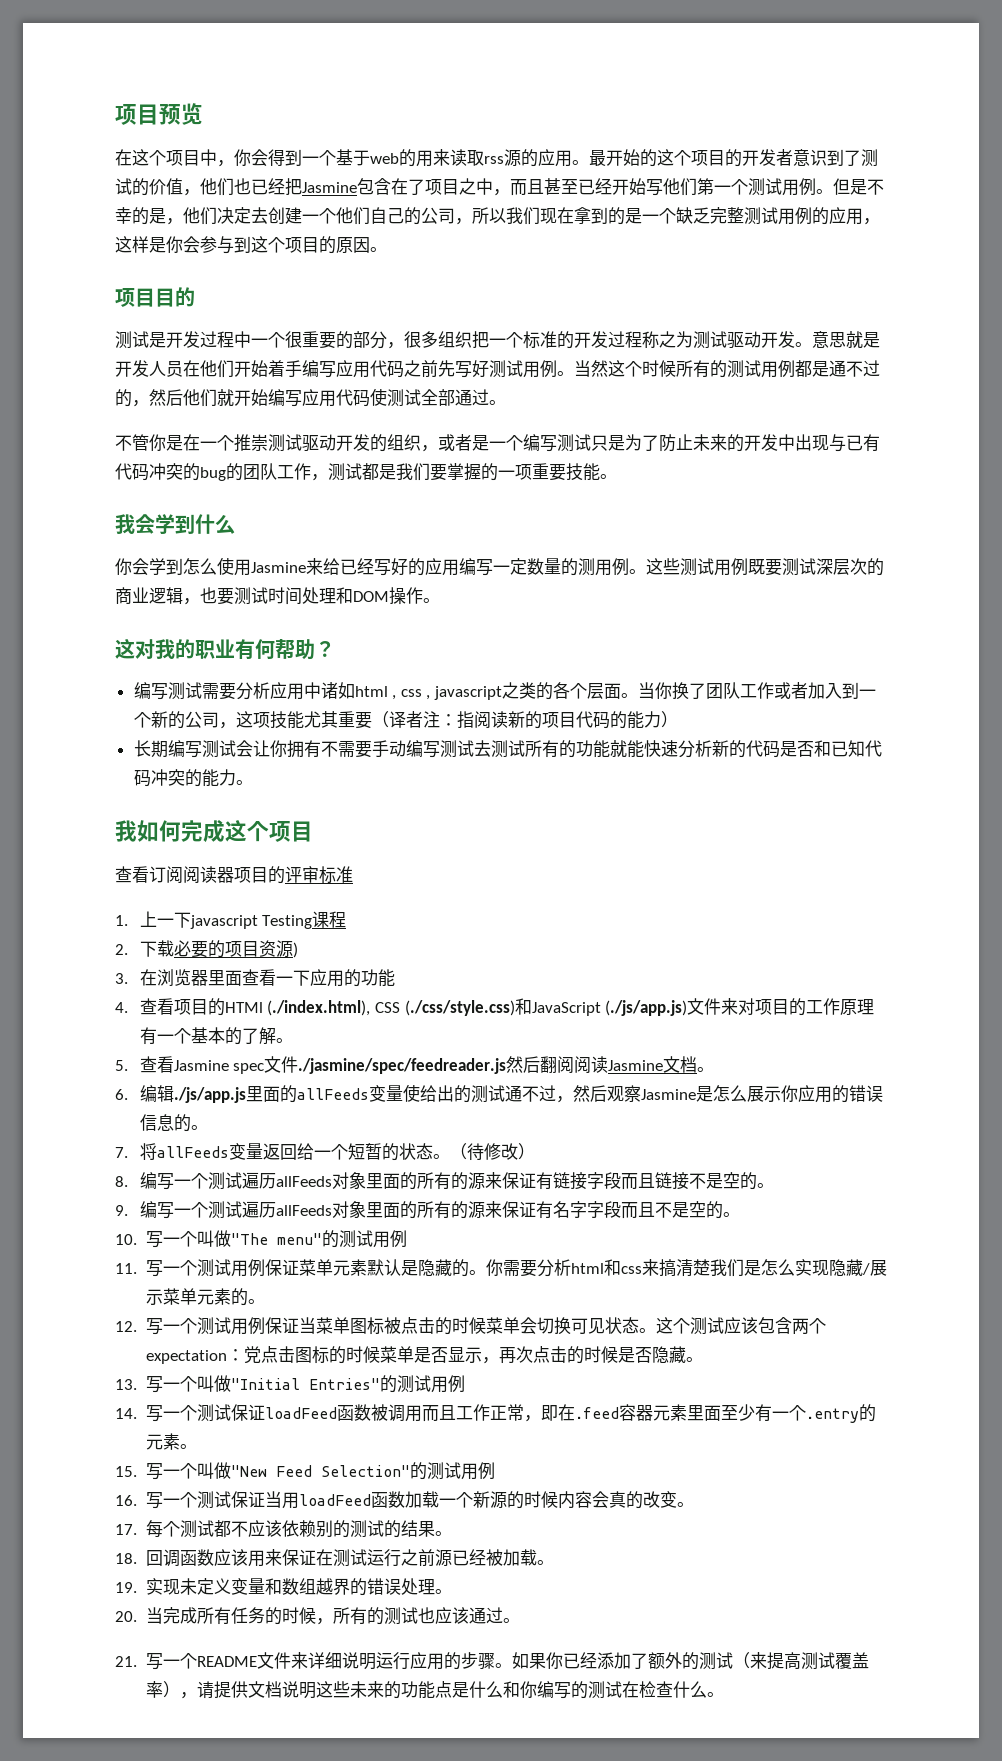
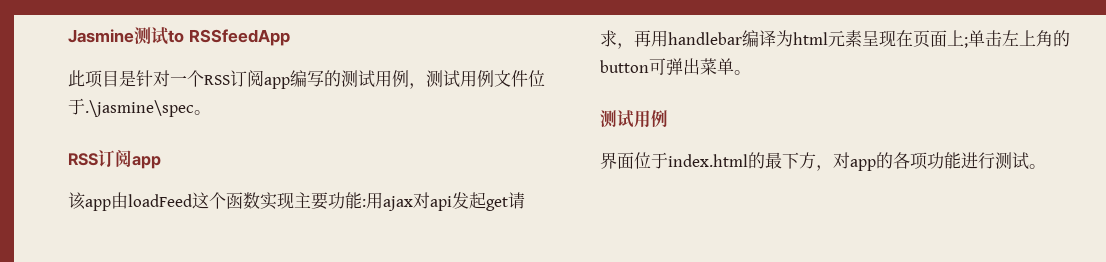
[115,103,203,125] [115,149,878,167] [115,178,884,196] [115,207,880,225] [115,236,387,254] [115,287,195,307] [115,331,880,349] [115,360,880,378] [115,388,506,407] [115,434,880,452] [115,463,617,481] [115,514,235,534] [115,557,884,576] [115,587,440,605] [115,638,335,660] [133,682,877,700] [133,711,678,729] [133,740,882,758] [133,769,253,787] [115,820,313,843] [115,866,353,884] [115,911,347,929] [115,940,298,958] [115,969,395,987] [115,998,875,1016] [139,1027,293,1045] [115,1056,715,1074] [115,1084,883,1103] [139,1114,208,1132] [115,1143,535,1161] [115,1172,774,1190] [115,1201,740,1219] [115,1230,407,1248] [115,1259,887,1277] [145,1288,265,1306] [115,1317,826,1335] [145,1346,703,1364] [115,1375,465,1393] [115,1404,876,1423] [145,1433,197,1450] [115,1462,495,1480] [115,1491,694,1509] [115,1520,452,1538] [115,1549,554,1567] [115,1578,452,1596] [115,1607,520,1625] [115,1652,869,1670] [145,1681,707,1699] 项目预览 // 在这个项目中，你会得到一个基于web的用来读取rss源的应用。最开始的这个项目的开发者意识到了测试的价值，他们也已经把Jasmine包含在了项目之中，而且甚至已经开始写他们第一个测试用例。但是不幸的是，他们决定去创建一个他们自己的公司，所以我们现在拿到的是一个缺乏完整测试用例的应用，这样是你会参与到这个项目的原因。 // 项目目的 // 测试是开发过程中一个很重要的部分，很多组织把一个标准的开发过程称之为测试驱动开发。意思就是开发人员在他们开始着手编写应用代码之前先写好测试用例。当然这个时候所有的测试用例都是通不过的，然后他们就开始编写应用代码使测试全部通过。 // 不管你是在一个推崇测试驱动开发的组织，或者是一个编写测试只是为了防止未来的开发中出现与已有代码冲突的bug的团队工作，测试都是我们要掌握的一项重要技能。 // 我会学到什么 // 你会学到怎么使用Jasmine来给已经写好的应用编写一定数量的测用例。这些测试用例既要测试深层次的商业逻辑，也要测试时间处理和DOM操作。 // 这对我的职业有何帮助？ // 编写测试需要分析应用中诸如html , css , javascript之类的各个层面。当你换了团队工作或者加入到一个新的公司，这项技能尤其重要（译者注：指阅读新的项目代码的能力） // 长期编写测试会让你拥有不需要手动编写测试去测试所有的功能就能快速分析新的代码是否和已知代码冲突的能力。 // 我如何完成这个项目 // 查看订阅阅读器项目的评审标准 // 1.上一下javascript Testing课程 // 2.下载必要的项目资源) // 3.在浏览器里面查看一下应用的功能 // 4.查看项目的HTMl (./index.html), CSS (./css/style.css)和JavaScript (./js/app.js)文件来对项目的工作原理有一个基本的了解。 // 5.查看Jasmine spec文件./jasmine/spec/feedreader.js然后翻阅阅读Jasmine文档。 // 6.编辑./js/app.js里面的allFeeds变量使给出的测试通不过，然后观察Jasmine是怎么展示你应用的错误信息的。 // 7.将allFeeds变量返回给一个短暂的状态。（待修改） // 8.编写一个测试遍历allFeeds对象里面的所有的源来保证有链接字段而且链接不是空的。 // 9.编写一个测试遍历allFeeds对象里面的所有的源来保证有名字字段而且不是空的。 // 10.写一个叫做"The menu"的测试用例 // 11.写一个测试用例保证菜单元素默认是隐藏的。你需要分析html和css来搞清楚我们是怎么实现隐藏/展示菜单元素的。 // 12.写一个测试用例保证当菜单图标被点击的时候菜单会切换可见状态。这个测试应该包含两个expectation：党点击图标的时候菜单是否显示，再次点击的时候是否隐藏。 // 13.写一个叫做"Initial Entries"的测试用例 // 14.写一个测试保证loadFeed函数被调用而且工作正常，即在.feed容器元素里面至少有一个.entry的元素。 // 15.写一个叫做"New Feed Selection"的测试用例 // 16.写一个测试保证当用loadFeed函数加载一个新源的时候内容会真的改变。 // 17.每个测试都不应该依赖别的测试的结果。 // 18.回调函数应该用来保证在测试运行之前源已经被加载。 // 19.实现未定义变量和数组越界的错误处理。 // 20.当完成所有任务的时候，所有的测试也应该通过。 // 21.写一个README文件来详细说明运行应用的步骤。如果你已经添加了额外的测试（来提高测试覆盖率），请提供文档说明这些未来的功能点是什么和你编写的测试在检查什么 -> [68,27,290,46] [68,70,545,89] [68,98,211,117] [68,150,161,169] [68,192,525,211] [600,30,1070,49] [600,58,751,75] [600,110,668,128] [600,152,1029,171] Jasmine测试to RSSfeedApp // 此项目是针对一个RSS订阅app编写的测试用例，测试用例文件位于.\jasmine\spec。 // RSS订阅app // 该app由loadFeed这个函数实现主要功能:用ajax对api发起get请求，再用handlebar编译为html元素呈现在页面上;单击左上角的button可弹出菜单。 // 测试用例 // 界面位于index.html的最下方，对app的各项功能进行测试

